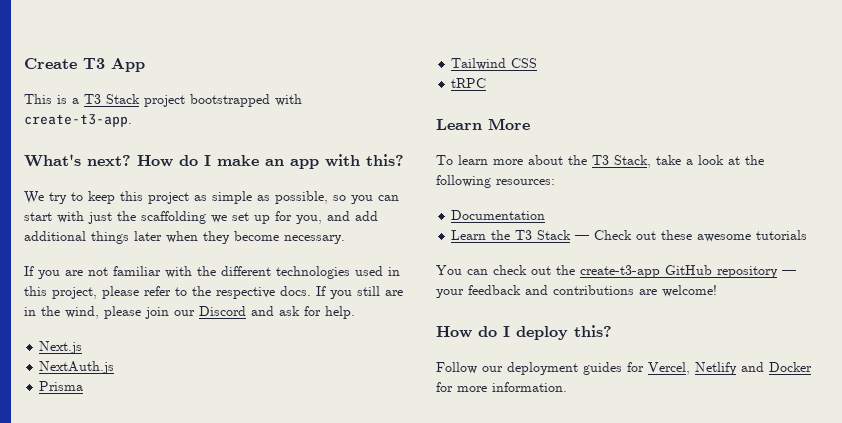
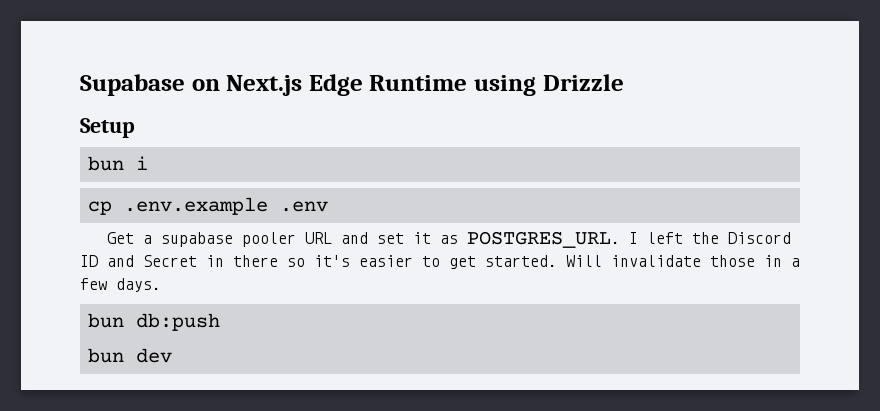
[24,58,145,72] [24,94,302,107] [24,114,132,127] [24,154,404,169] [24,191,399,204] [24,211,378,224] [24,231,345,244] [24,266,400,279] [24,286,403,299] [24,306,355,319] [39,341,83,354] [39,361,115,374] [39,381,84,391] [451,58,538,70] [451,78,487,88] [436,118,530,130] [436,155,764,168] [436,175,555,188] [451,210,546,220] [451,230,808,242] [436,265,796,278] [436,285,717,298] [436,325,612,340] [436,362,812,375] [436,382,567,392] Create T3 App // This is a T3 Stack project bootstrapped with create-t3-app. // What's next? How do I make an app with this? // We try to keep this project as simple as possible, so you can start with just the scaffolding we set up for you, and add additional things later when they become necessary. // If you are not familiar with the different technologies used in this project, please refer to the respective docs. If you still are in the wind, please join our Discord and ask for help. // Next.js // NextAuth.js // Prisma // Tailwind CSS // tRPC // Learn More // To learn more about the T3 Stack, take a look at the following resources: // Documentation // Learn the T3 Stack — Check out these awesome tutorials // You can check out the create-t3-app GitHub repository — your feedback and contributions are welcome! // How do I deploy this? // Follow our deployment guides for Vercel, Netlify and Docker for more information. -> [80,74,624,96] [80,118,135,138] [87,156,148,171] [87,197,328,215] [106,231,791,248] [80,255,800,269] [80,278,161,292] [87,313,220,331] [87,348,172,363] Supabase on Next.js Edge Runtime using Drizzle // Setup // bun i // cp .env.example .env // Get a supabase pooler URL and set it as POSTGRES_URL. I left the Discord ID and Secret in there so it's easier to get started. Will invalidate those in a few days. // bun db:push // bun dev

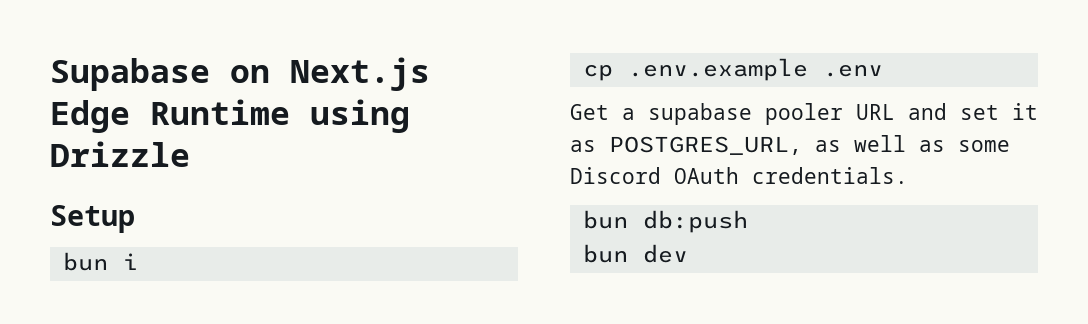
[466,231,791,248] [80,255,800,269] [80,278,161,292] POSTGRES_URL. I left the Discord ID and Secret in there so it's easier to get started. Will invalidate those in a few days. -> [609,135,1010,155] [570,167,908,184] POSTGRES_URL, as well as some Discord OAuth credentials.

